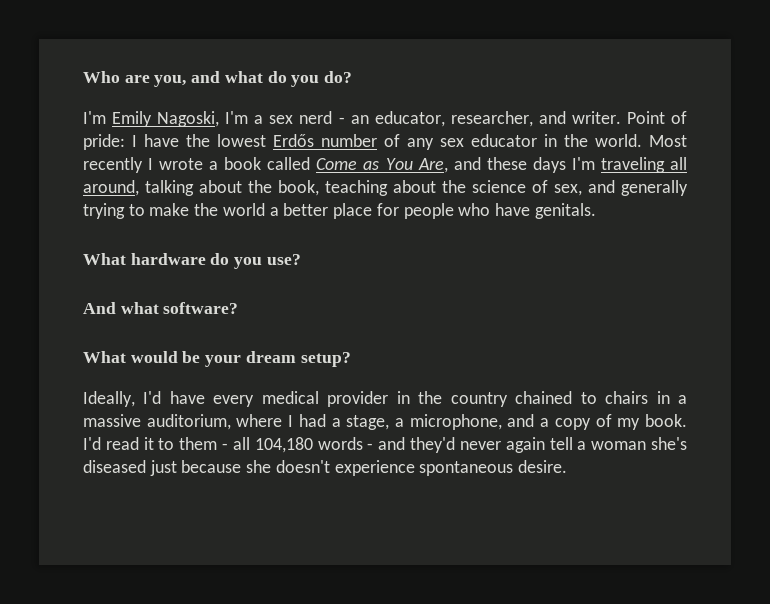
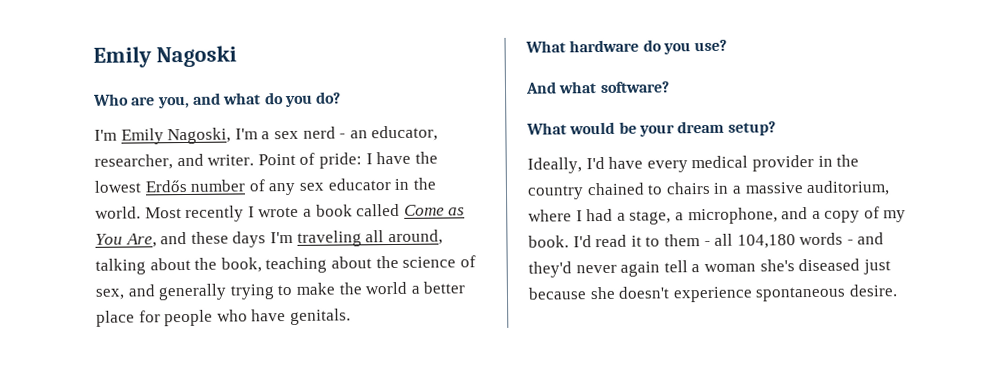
(83, 77) none -> [93,45,237,68] Emily Nagoski //

